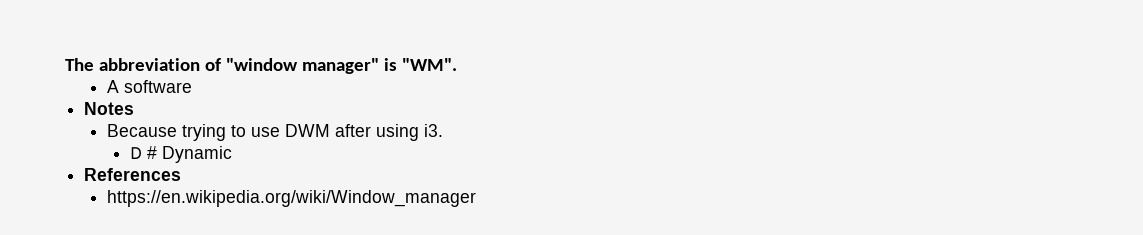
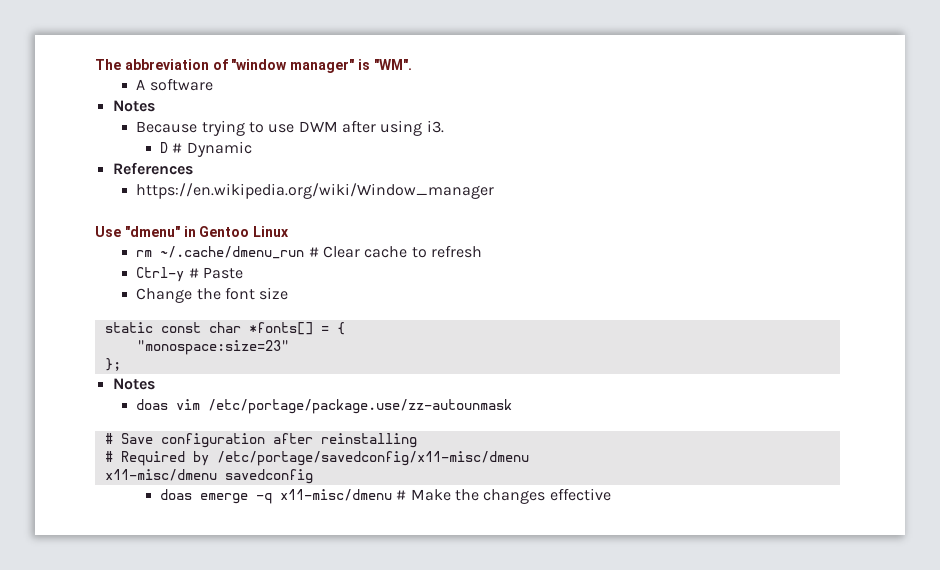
(477, 198) none -> [95,226,290,237] [136,245,482,259] [136,267,243,282] [136,287,289,303] [104,322,345,335] [136,340,289,355] [104,358,121,371] [112,378,155,390] [136,399,513,414] [104,433,417,448] [104,451,529,466] [104,469,313,484] [160,488,611,504] // Use "dmenu" in Gentoo Linux // rm ~/.cache/dmenu_run # Clear cache to refresh // Ctrl-y # Paste // Change the font size // static const char *fonts[] = { // "monospace:size=23" // }; // Notes // doas vim /etc/portage/package.use/zz-autounmask // # Save configuration after reinstalling // # Required by /etc/portage/savedconfig/x11-misc/dmenu // x11-misc/dmenu savedconfig // doas emerge -q x11-misc/dmenu # Make the changes effective

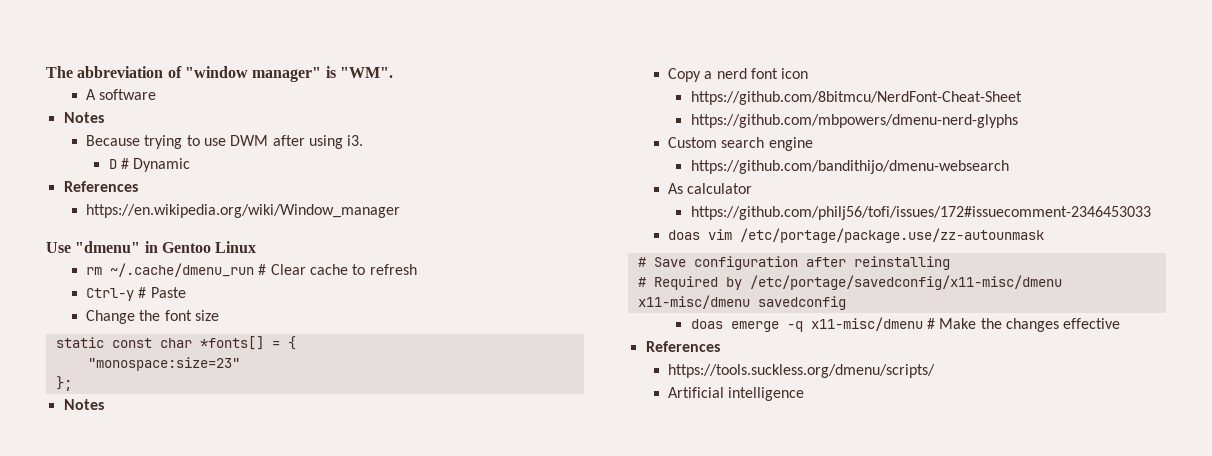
(155, 384) none -> [668,68,809,82] [690,91,1022,105] [690,114,1018,128] [668,137,813,151] [690,160,1009,174] [668,183,753,194] [690,206,1151,220] // Copy a nerd font icon // https://github.com/8bitmcu/NerdFont-Cheat-Sheet // https://github.com/mbpowers/dmenu-nerd-glyphs // Custom search engine // https://github.com/bandithijo/dmenu-websearch // As calculator // https://github.com/philj56/tofi/issues/172#issuecomment-2346453033
(611, 494) none -> [645,341,720,352] [668,364,936,378] [668,387,805,401] // References // https://tools.suckless.org/dmenu/scripts/ // Artificial intelligence

